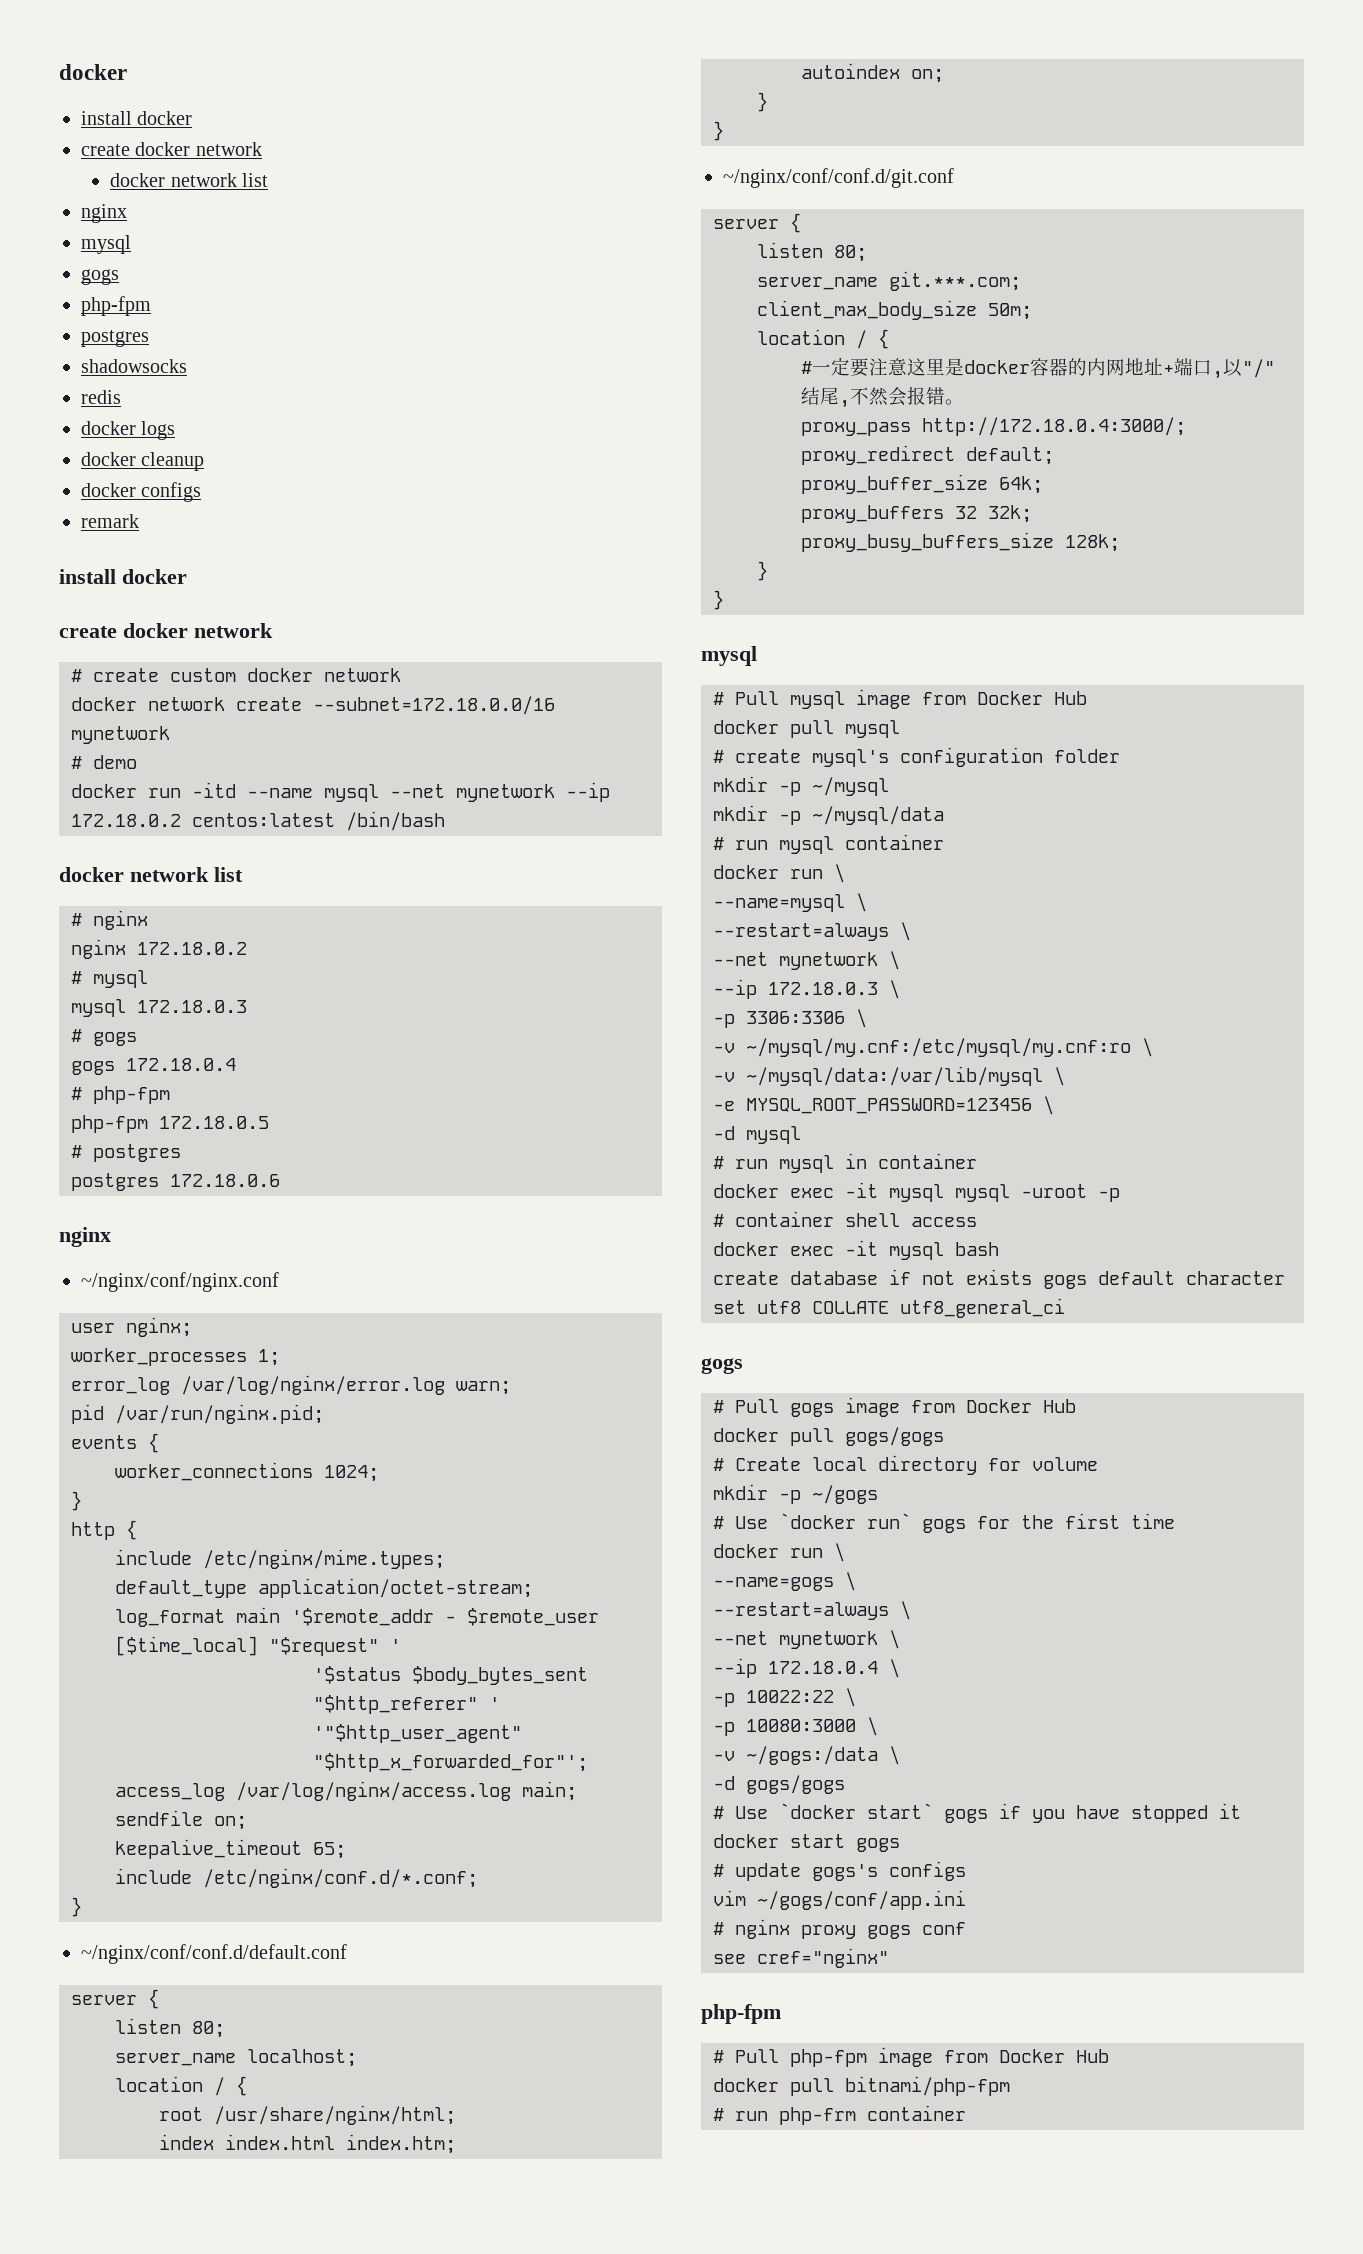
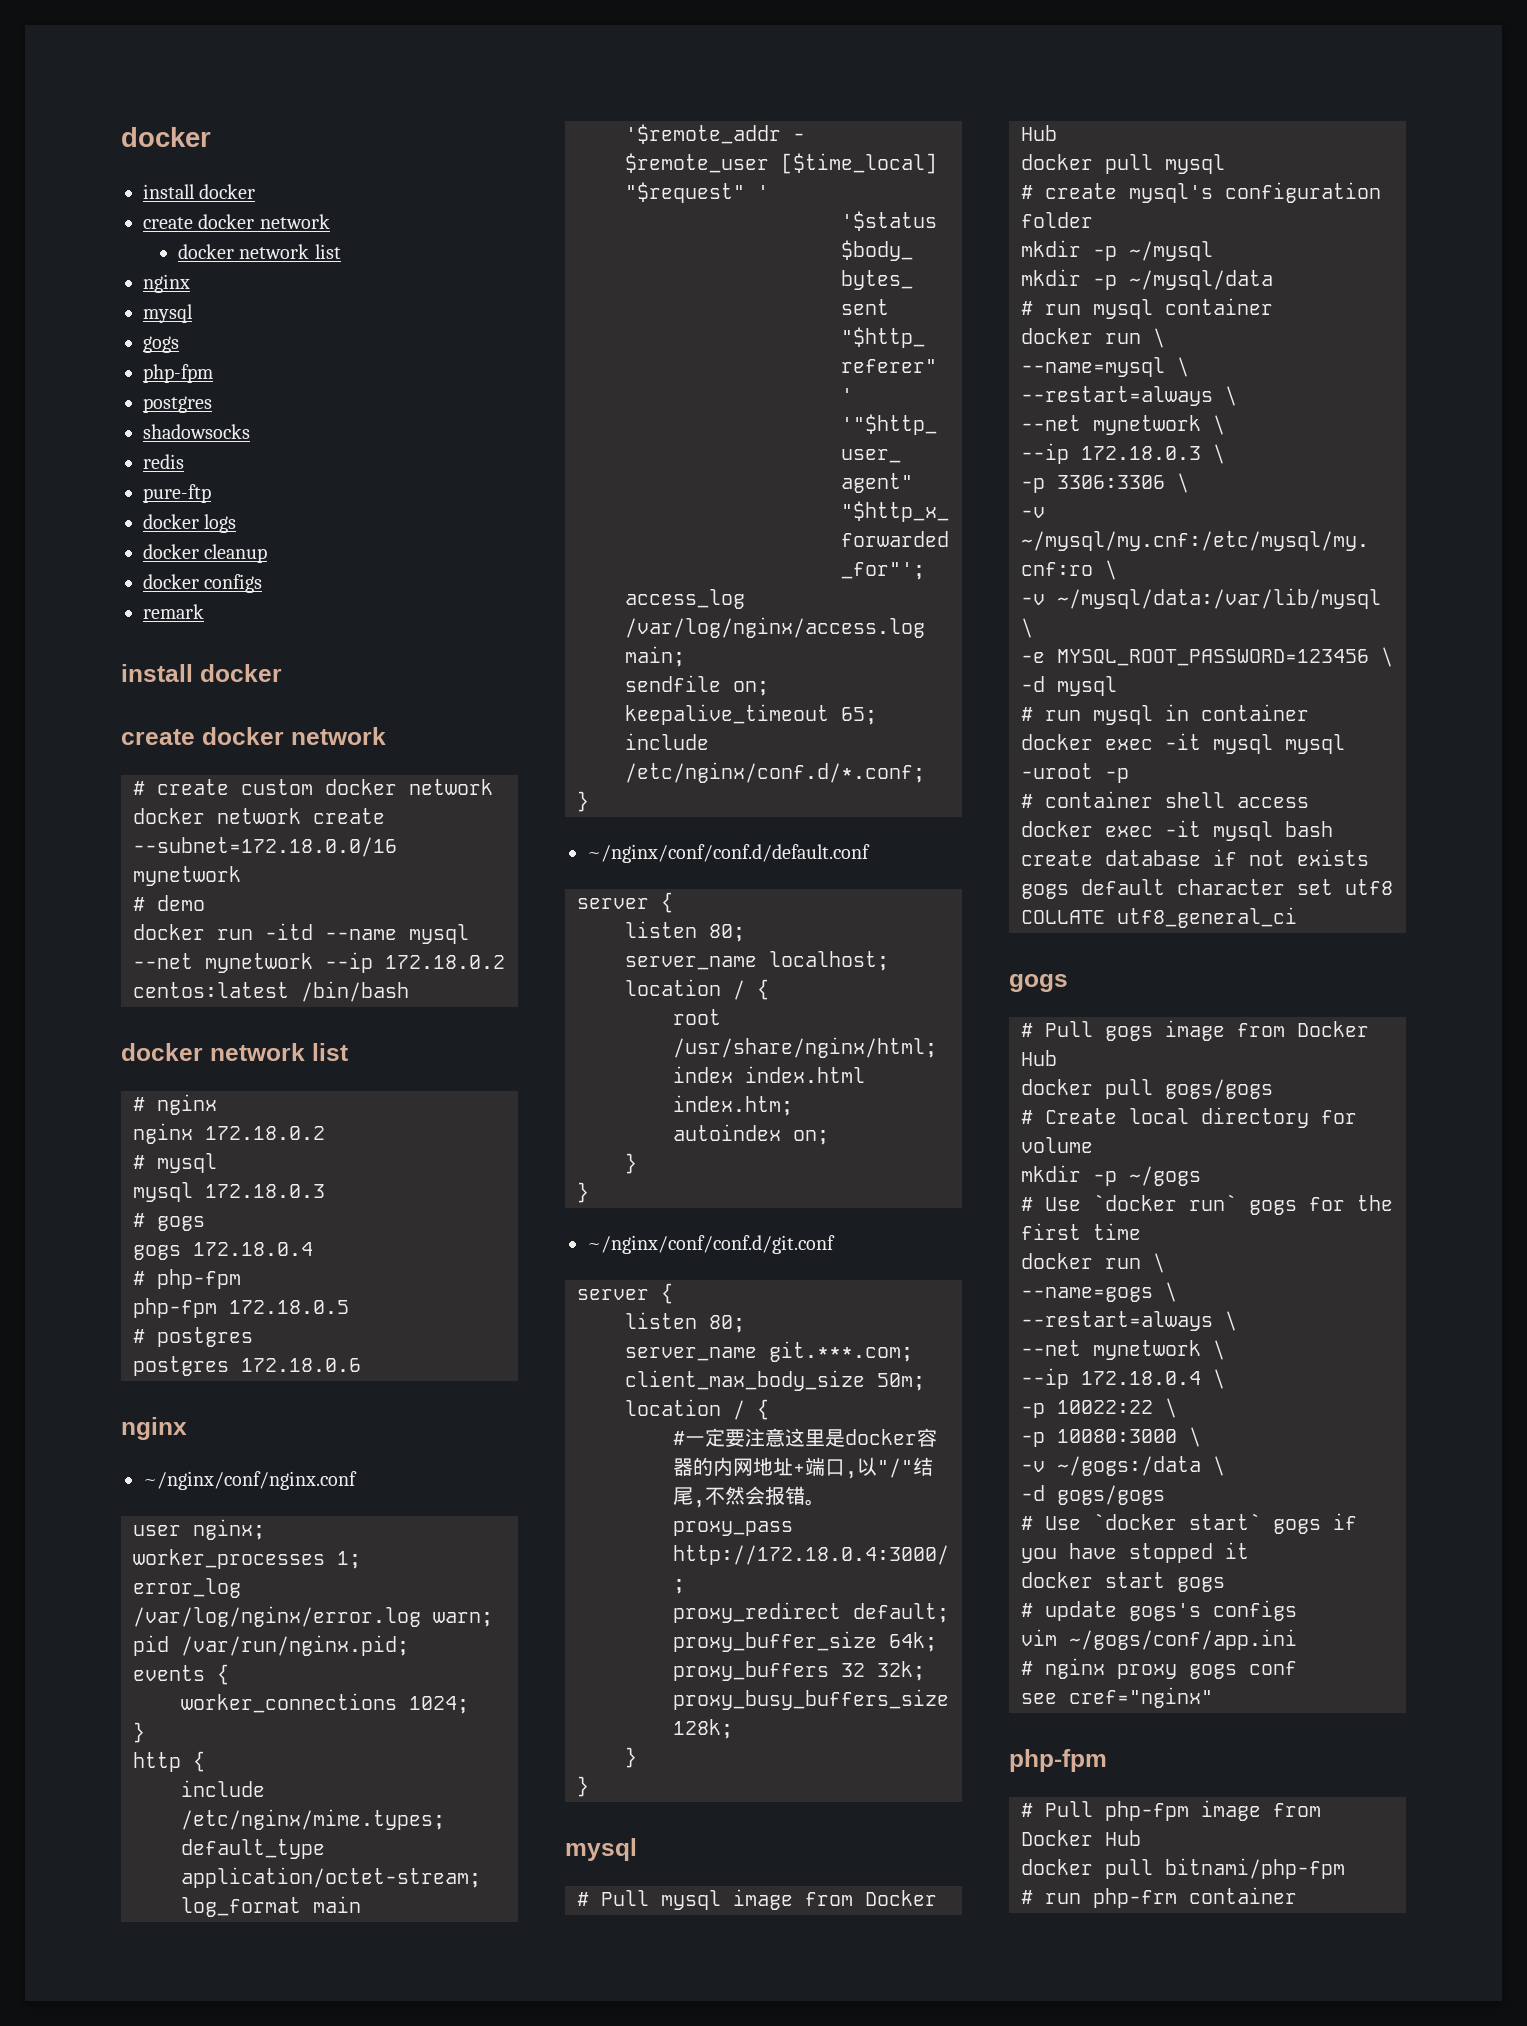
(121, 397) none -> [143,484,211,503] // pure-ftp

